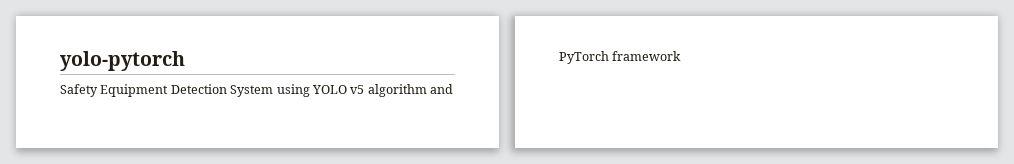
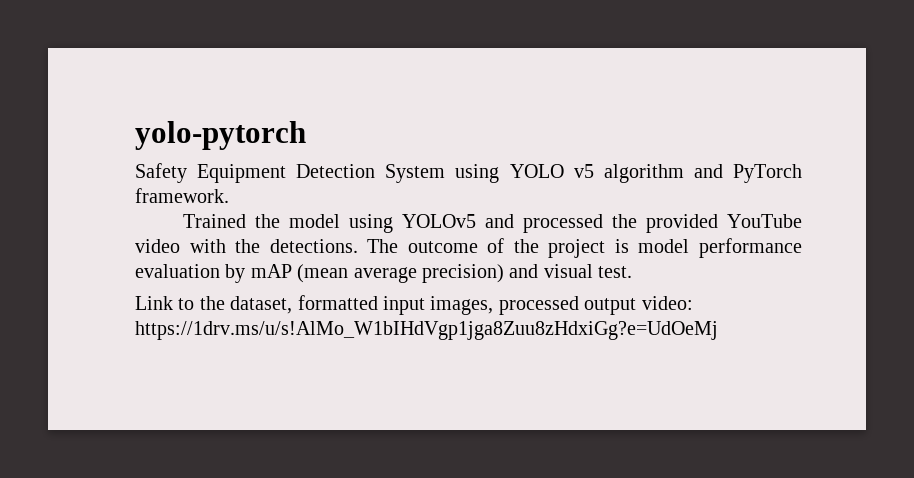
[612,51,682,61] framework -> [135,188,229,203] [182,214,802,233] [135,238,802,258] [135,264,633,283] [135,295,693,315] [135,321,718,340] framework. // Trained the model using YOLOv5 and processed the provided YouTube video with the detections. The outcome of the project is model performance evaluation by mAP (mean average precision) and visual test. // Link to the dataset, formatted input images, processed output video: https://1drv.ms/u/s!AlMo_W1bIHdVgp1jga8Zuu8zHdxiGg?e=UdOeMj

